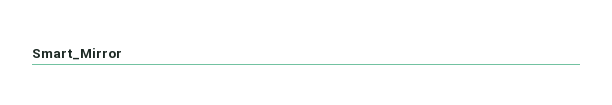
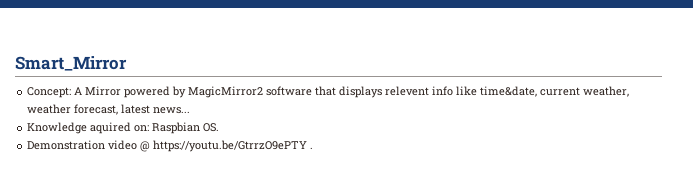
(122, 54) none -> [27,86,630,98] [27,104,191,115] [27,122,220,134] [27,140,314,152] // Concept: A Mirror powered by MagicMirror2 software that displays relevent info like time&date, current weather, weather forecast, latest news... // Knowledge aquired on: Raspbian OS. // Demonstration video @ https://youtu.be/GtrrzO9ePTY .

